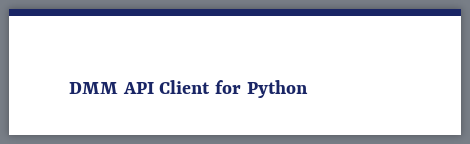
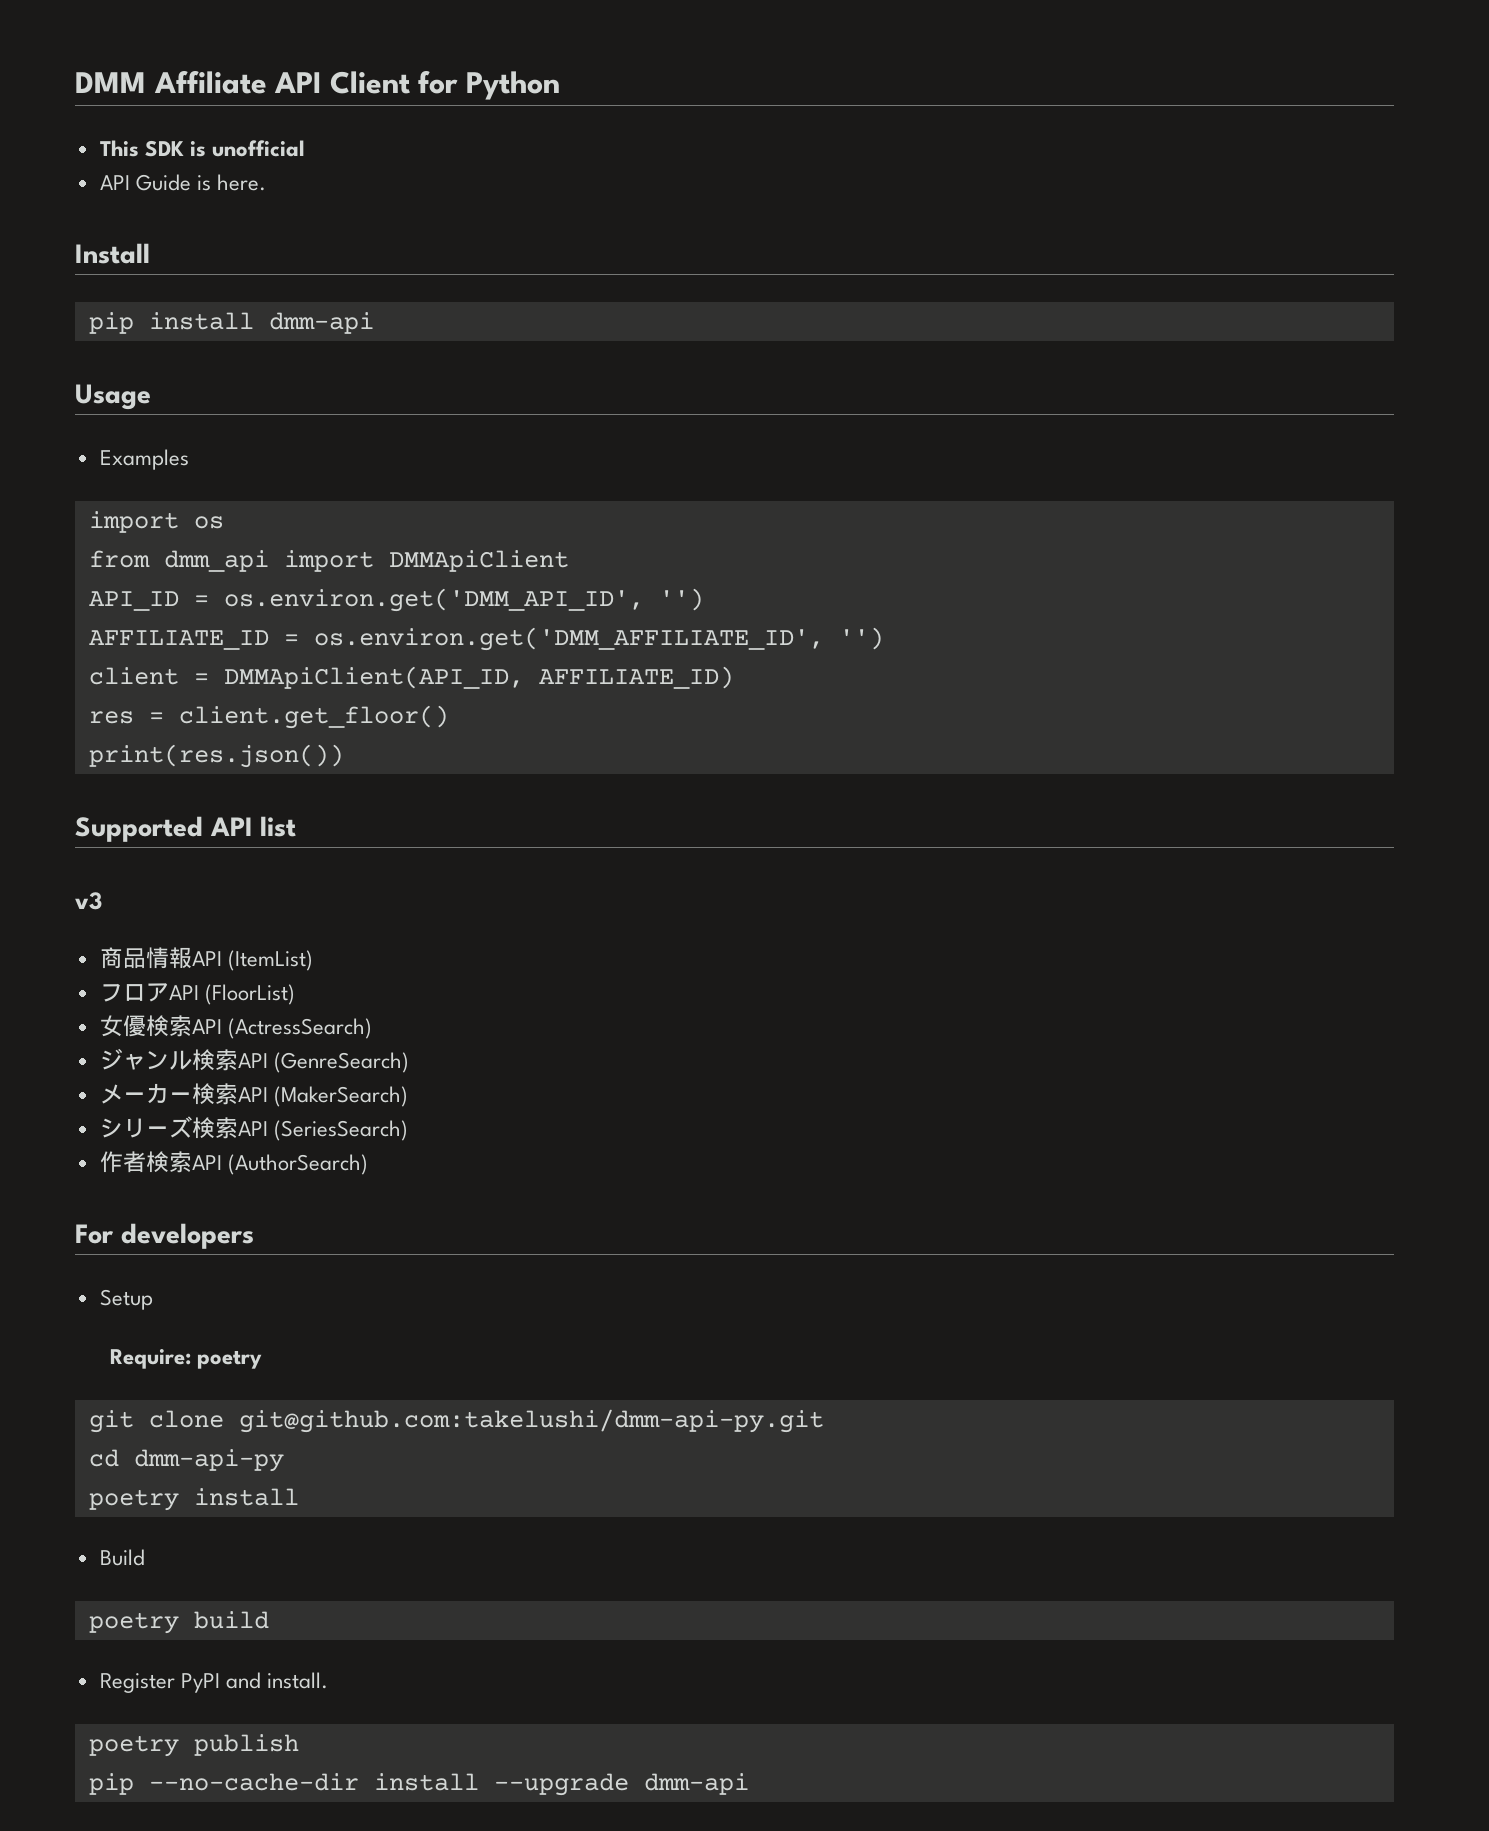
(118, 88) none -> [153,70,267,94] Affiliate
(308, 89) none -> [99,140,305,157] [99,174,266,191] [75,243,150,264] [88,312,374,334] [75,384,151,410] [99,449,189,470] [88,511,224,533] [88,550,569,572] [88,588,704,612] [88,627,884,651] [88,666,734,689] [88,705,449,729] [88,744,344,768] [75,816,297,842] [75,892,102,910] [99,947,313,971] [99,983,295,1005] [99,1015,372,1039] [99,1048,409,1073] [99,1083,408,1107] [99,1116,408,1141] [99,1151,368,1175] [75,1223,254,1249] [99,1289,153,1310] [109,1349,262,1369] [88,1409,824,1433] [88,1449,284,1472] [88,1488,299,1511] [99,1549,145,1566] [88,1611,269,1634] [99,1672,328,1693] [88,1734,299,1757] [88,1773,749,1796] // This SDK is unofficial // API Guide is here. // Install // pip install dmm-api // Usage // Examples // import os // from dmm_api import DMMApiClient // API_ID = os.environ.get('DMM_API_ID', '') // AFFILIATE_ID = os.environ.get('DMM_AFFILIATE_ID', '') // client = DMMApiClient(API_ID, AFFILIATE_ID) // res = client.get_floor() // print(res.json()) // Supported API list // v3 // 商品情報API (ItemList) // フロアAPI (FloorList) // 女優検索API (ActressSearch) // ジャンル検索API (GenreSearch) // メーカー検索API (MakerSearch) // シリーズ検索API (SeriesSearch) // 作者検索API (AuthorSearch) // For developers // Setup // Require: poetry // git clone git@github.com:takelushi/dmm-api-py.git // cd dmm-api-py // poetry install // Build // poetry build // Register PyPI and install. // poetry publish // pip --no-cache-dir install --upgrade dmm-api

